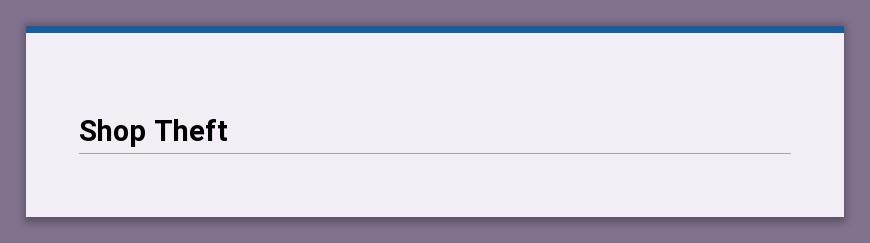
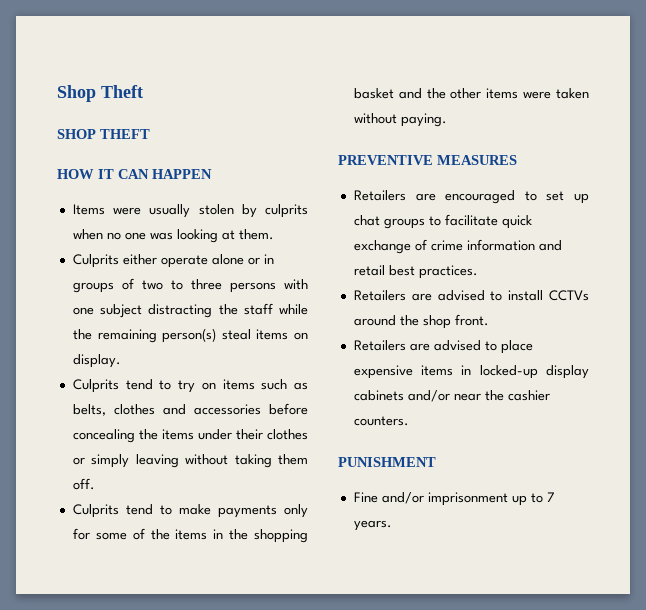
(228, 130) none -> [57,129,150,139] [57,169,212,179] [72,204,308,218] [72,229,274,243] [72,254,274,268] [72,278,308,293] [72,303,308,318] [72,328,309,343] [72,354,121,368] [72,379,308,393] [72,403,308,416] [72,429,308,443] [72,454,308,468] [72,478,95,490] [72,504,308,518] [72,528,308,543] [353,88,589,99] [353,113,447,127] [338,155,517,165] [353,190,589,204] [353,214,532,229] [353,239,562,254] [353,265,478,279] [353,290,589,301] [353,314,489,329] [353,340,533,354] [353,365,589,379] [353,390,550,402] [353,416,409,426] [338,457,436,467] [353,492,555,506] [353,520,392,531] // SHOP THEFT // HOW IT CAN HAPPEN // Items were usually stolen by culprits when no one was looking at them. // Culprits either operate alone or in groups of two to three persons with one subject distracting the staff while the remaining person(s) steal items on display. // Culprits tend to try on items such as belts, clothes and accessories before concealing the items under their clothes or simply leaving without taking them off. // Culprits tend to make payments only for some of the items in the shopping basket and the other items were taken without paying. // PREVENTIVE MEASURES // Retailers are encouraged to set up chat groups to facilitate quick exchange of crime information and retail best practices. // Retailers are advised to install CCTVs around the shop front. // Retailers are advised to place expensive items in locked-up display cabinets and/or near the cashier counters. // PUNISHMENT // Fine and/or imprisonment up to 7 years.

